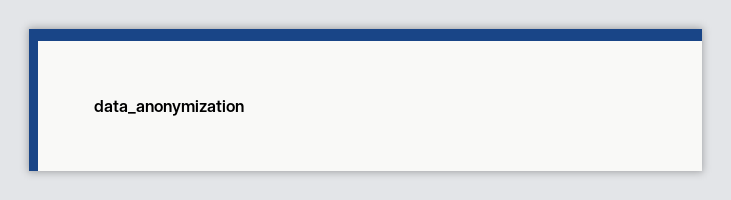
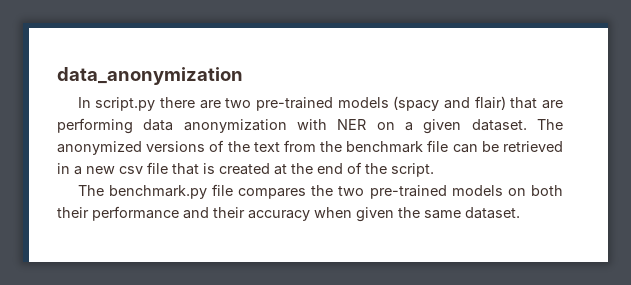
(244, 108) none -> [77,96,563,111] [57,118,563,134] [57,140,563,155] [57,162,434,177] [77,184,563,199] [57,206,520,222] // In script.py there are two pre-trained models (spacy and flair) that are performing data anonymization with NER on a given dataset. The anonymized versions of the text from the benchmark file can be retrieved in a new csv file that is created at the end of the script. // The benchmark.py file compares the two pre-trained models on both their performance and their accuracy when given the same dataset.

